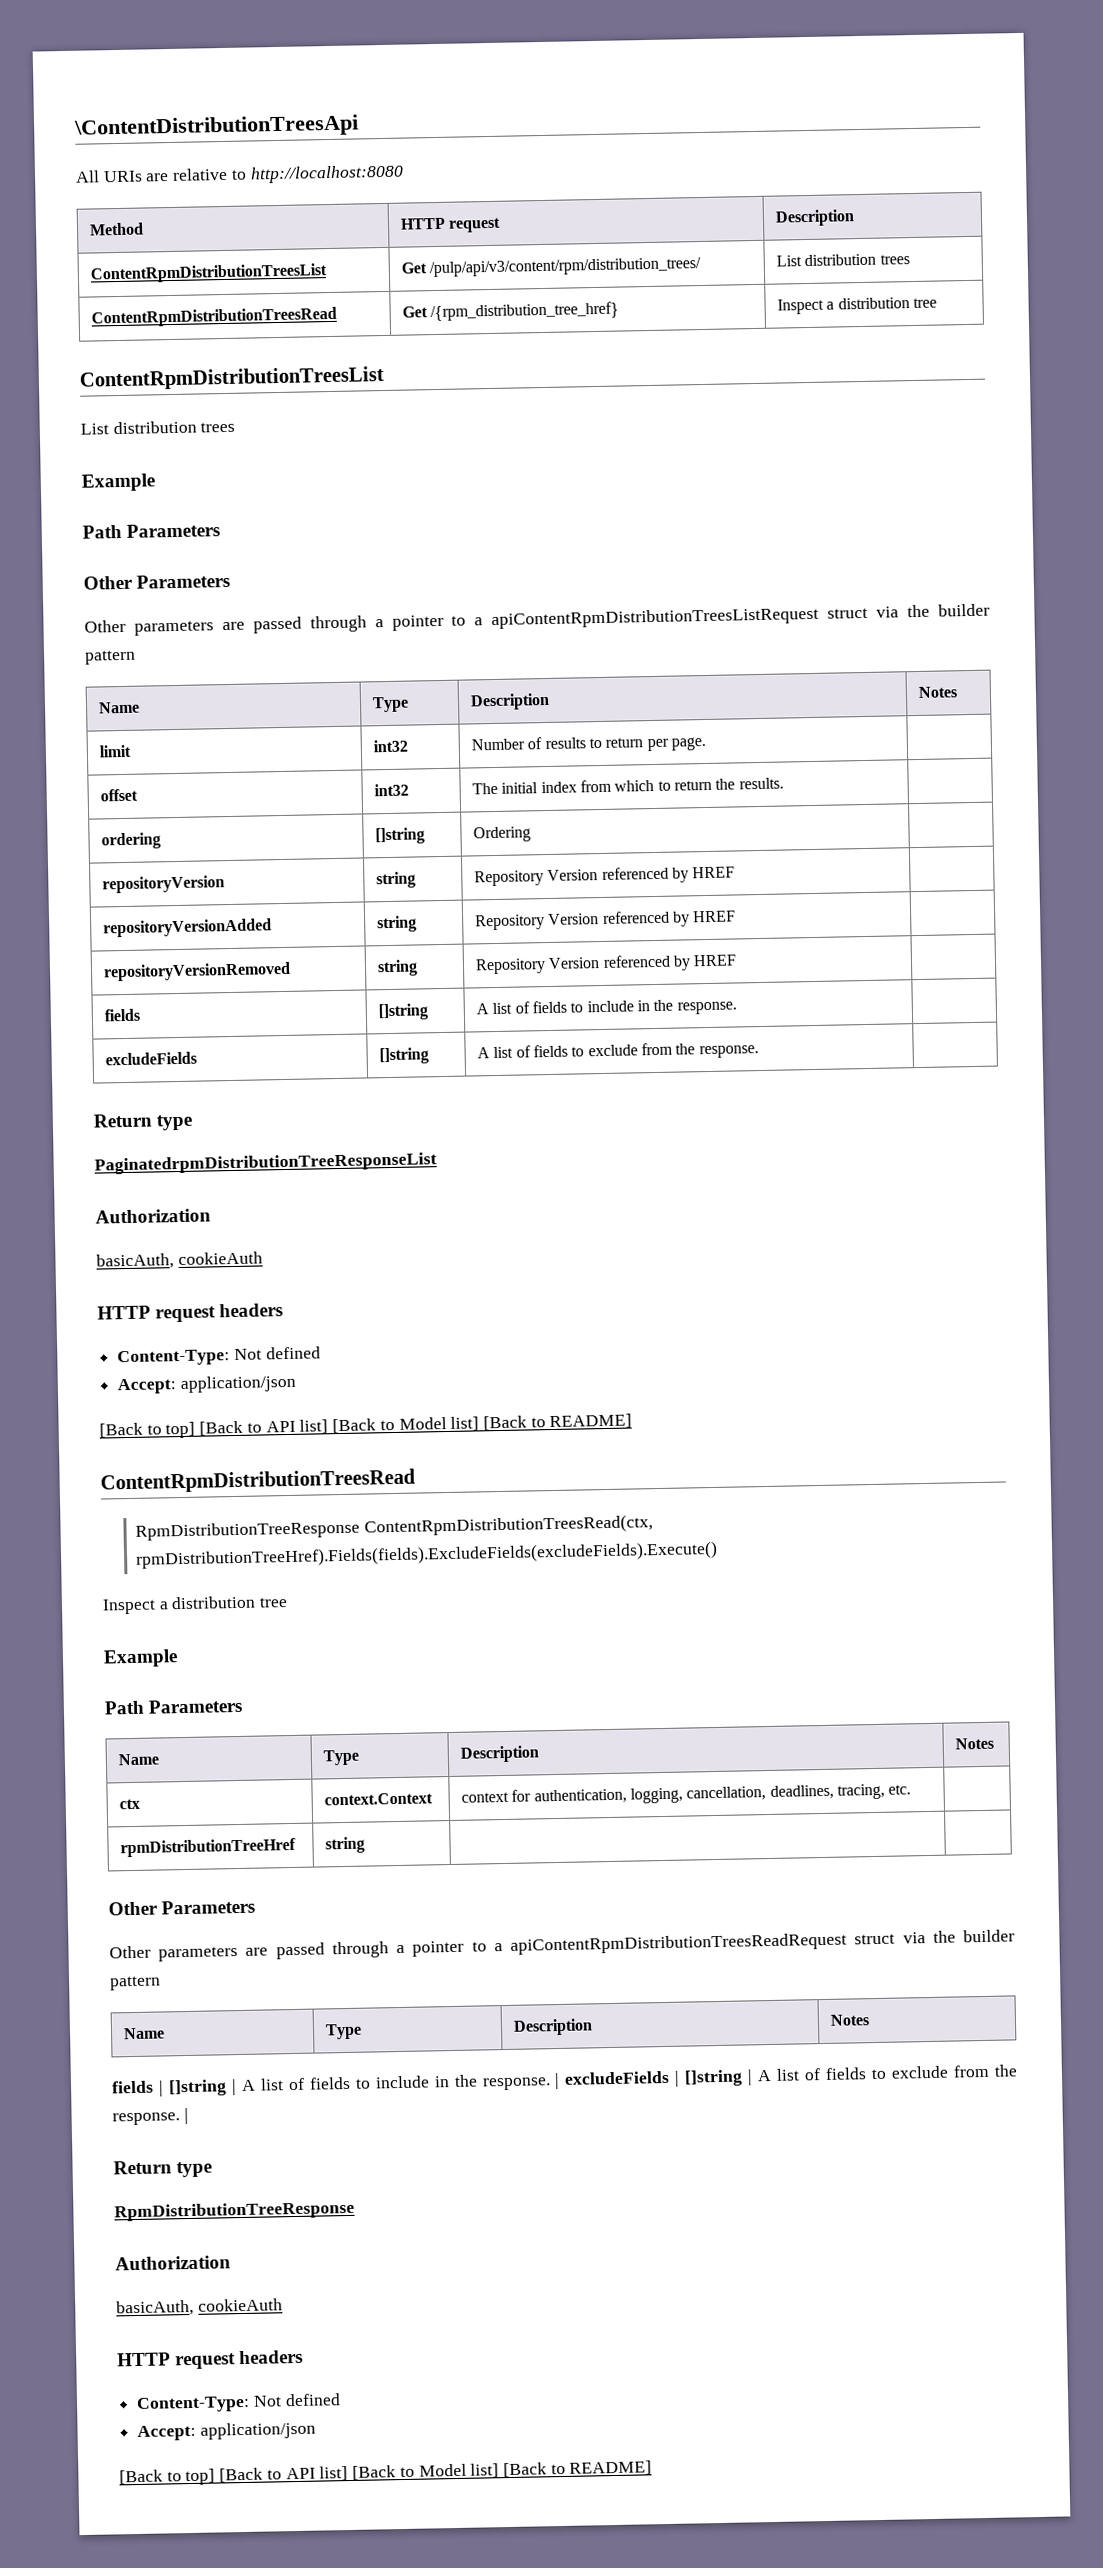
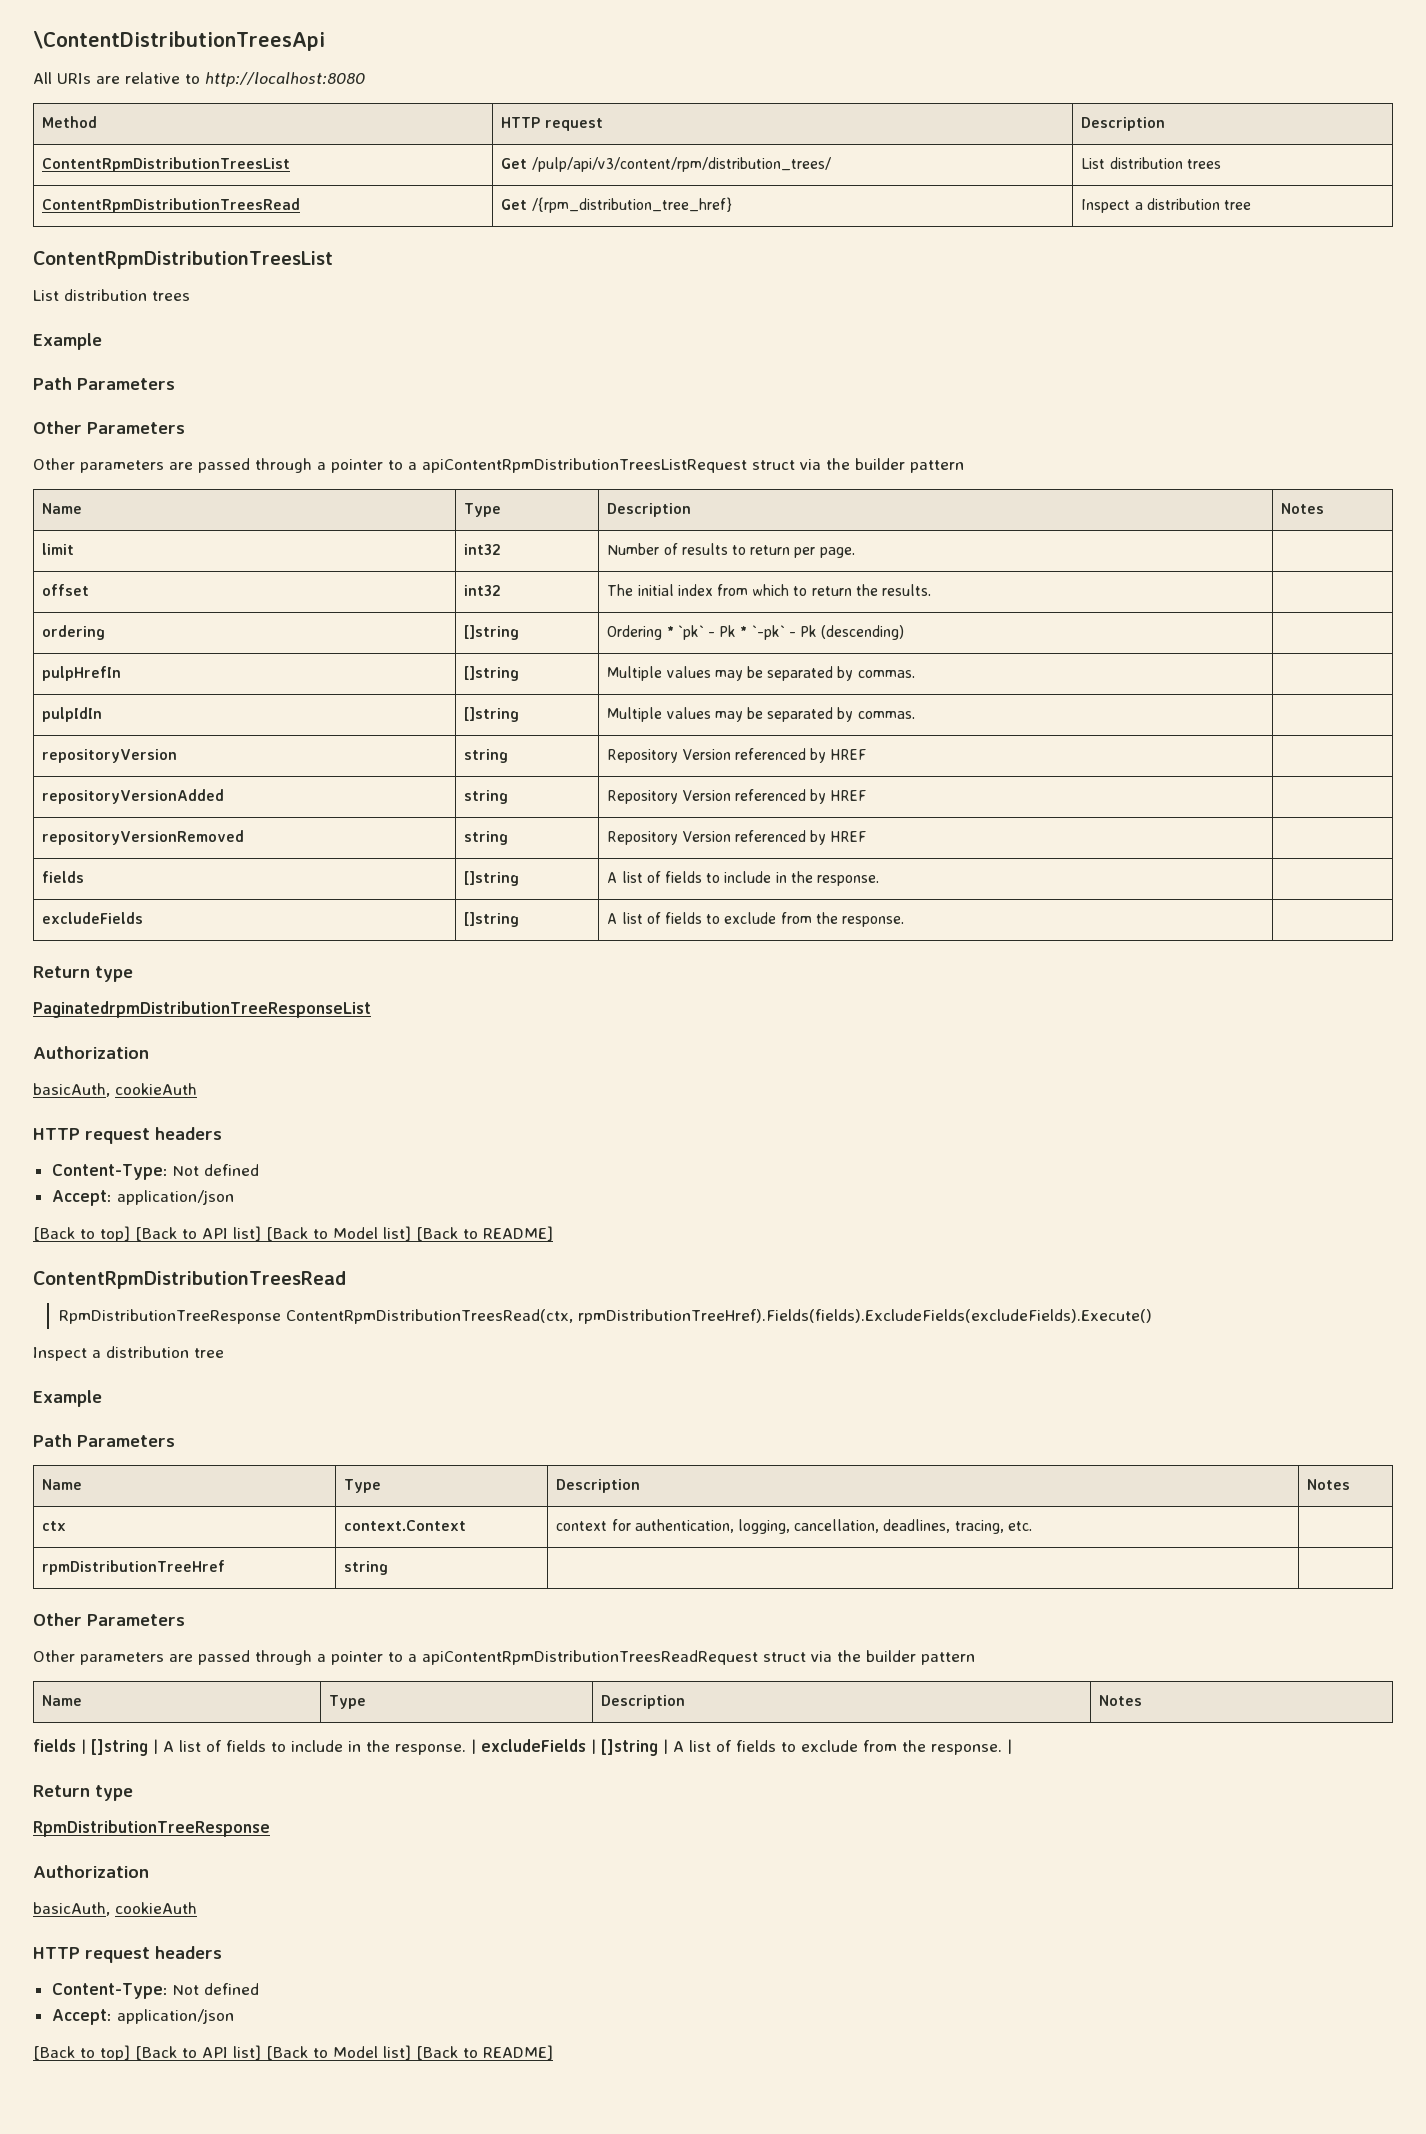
(532, 834) none -> [666,625,905,640] [42,666,122,681] [464,666,520,681] [607,666,915,681] [42,707,103,722] [464,707,520,722] [607,707,915,722] * `pk` - Pk * `-pk` - Pk (descending) | // pulpHrefIn | []string | Multiple values may be separated by commas. | // pulpIdIn | []string | Multiple values may be separated by commas.

